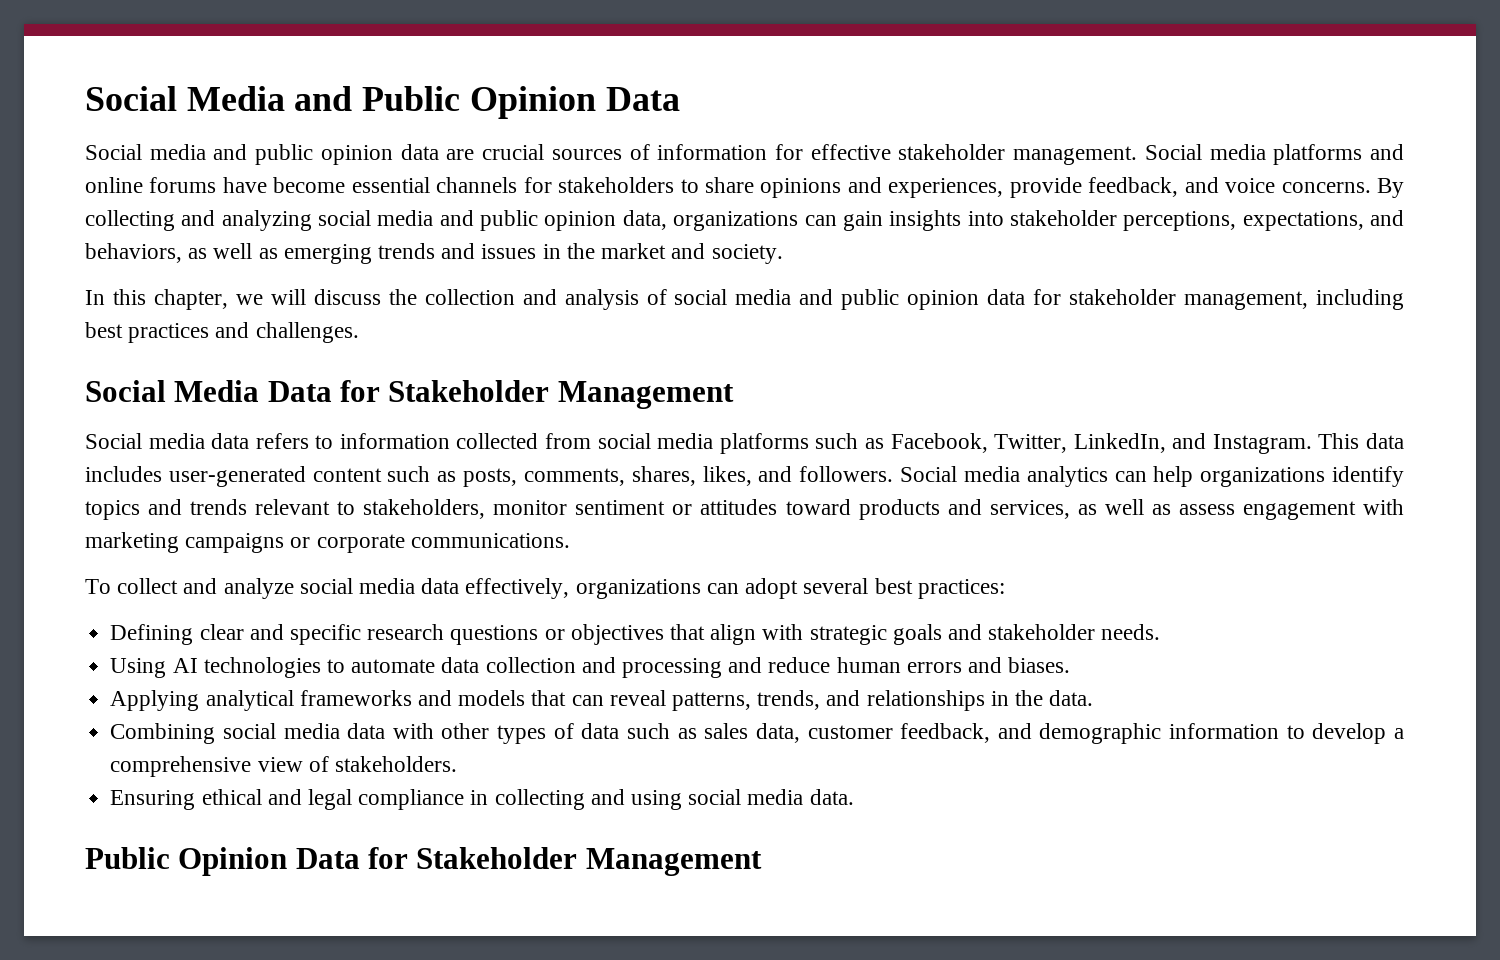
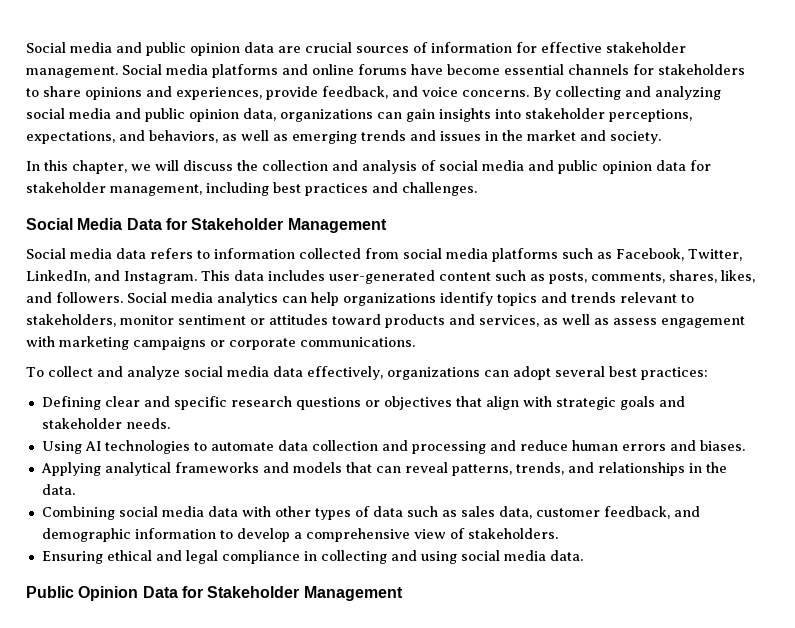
[85,86,680,119] [85,144,142,160] Social Media and Public Opinion Data // Social -> [26,42,66,53] Social

